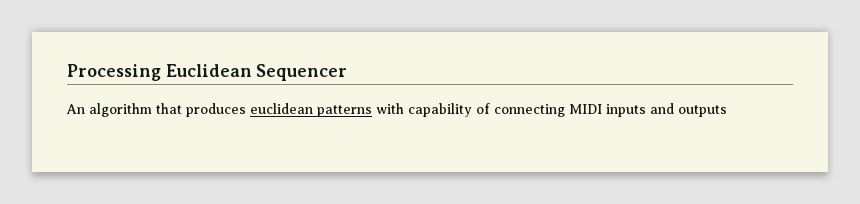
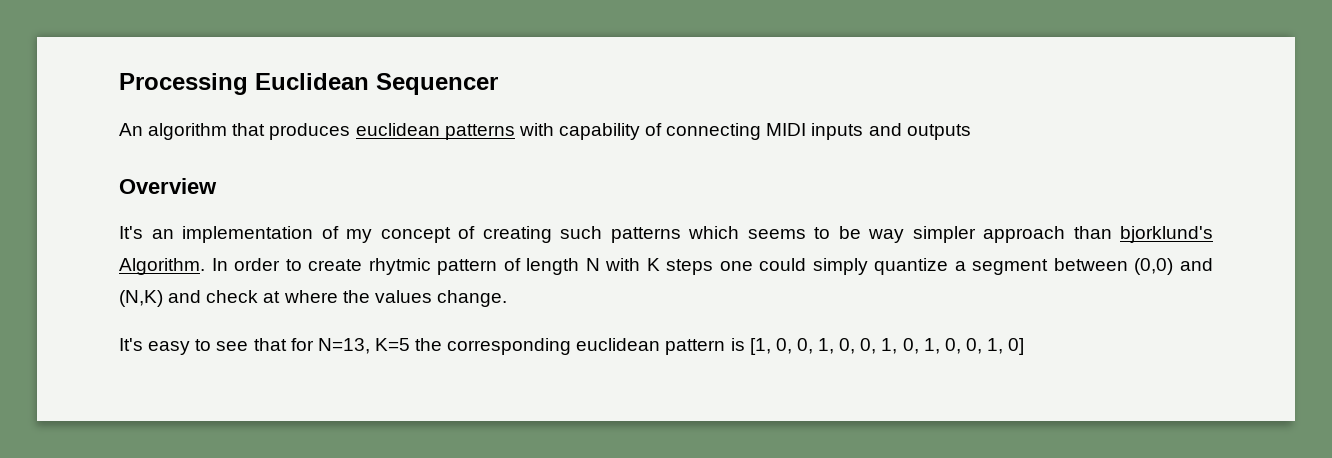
(727, 111) none -> [119,178,217,194] [119,226,1213,243] [119,258,1213,275] [119,290,507,307] [119,338,1025,355] // Overview // It's an implementation of my concept of creating such patterns which seems to be way simpler approach than bjorklund's Algorithm. In order to create rhytmic pattern of length N with K steps one could simply quantize a segment between (0,0) and (N,K) and check at where the values change. // It's easy to see that for N=13, K=5 the corresponding euclidean pattern is [1, 0, 0, 1, 0, 0, 1, 0, 1, 0, 0, 1, 0]

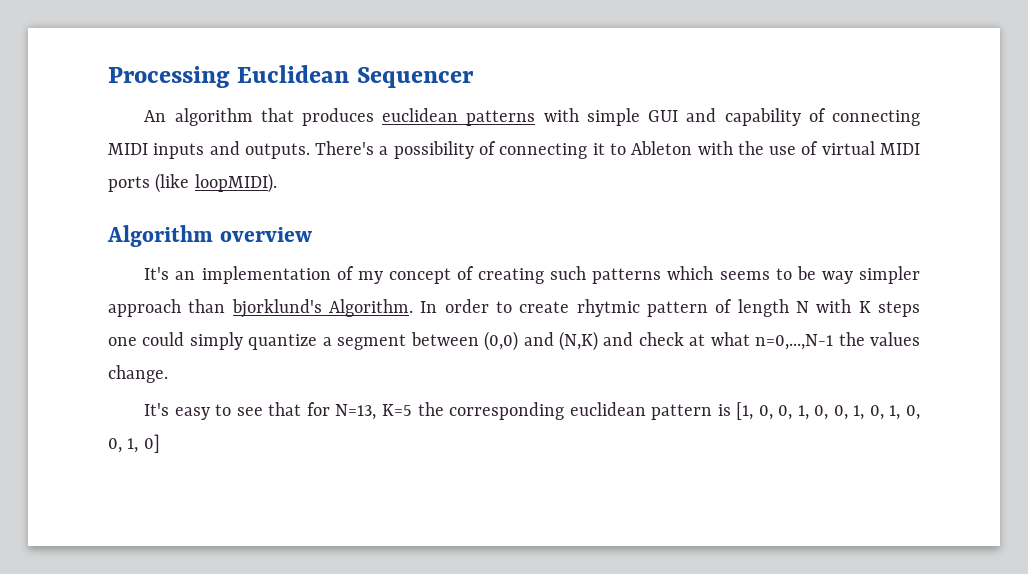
(554, 129) none -> [586,108,717,126] simple GUI and
[906,124,971,140] [119,178,217,194] outputs // Overview -> [244,141,920,159] [108,173,277,193] [107,225,312,247] outputs. There's a possibility of connecting it to Ableton with the use of virtual MIDI ports (like loopMIDI). // Algorithm overview
[283,290,338,303] where -> [710,332,834,350] what n=0,...,N-1

